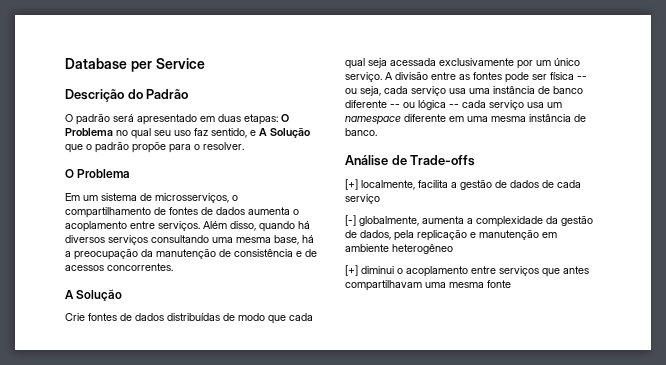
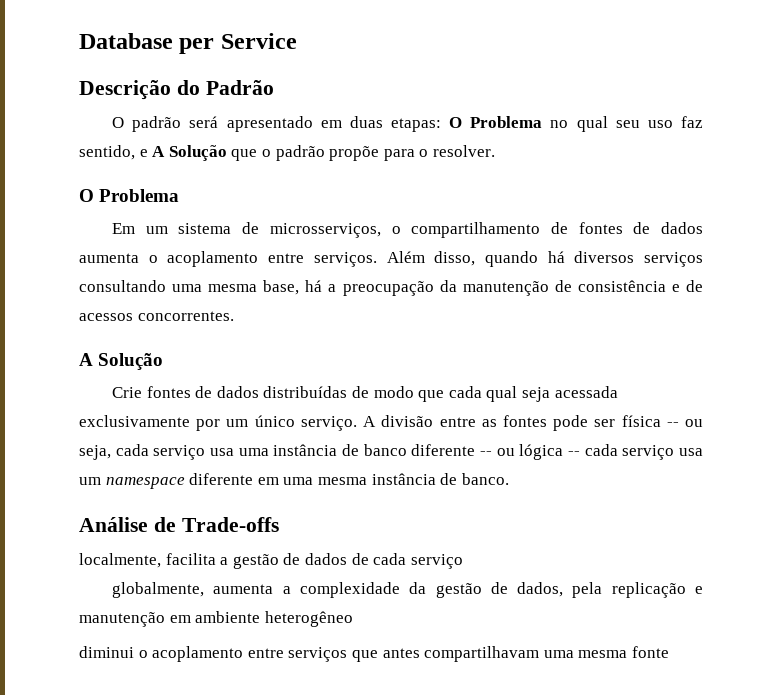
[345,179,358,190] [+] -> (279, 524) none
[345,215,356,226] [-] -> (463, 561) none
[345,265,358,276] [+] -> (353, 619) none

